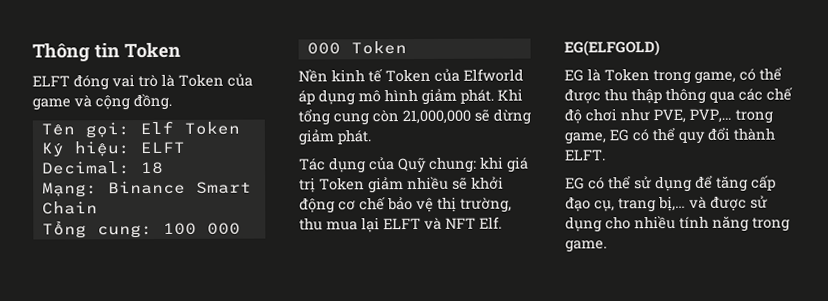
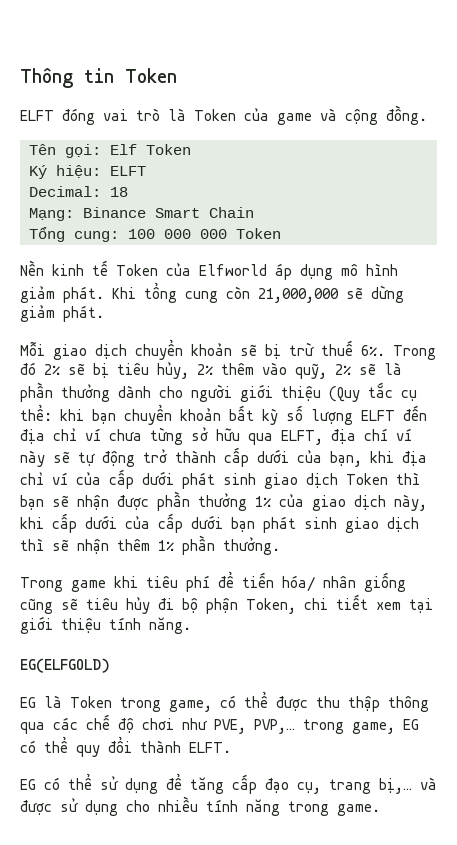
[299,156,529,174] [299,176,504,194] [299,196,512,214] [299,216,502,233] Tác dụng của Quỹ chung: khi giá trị Token giảm nhiều sẽ khởi động cơ chế bảo vệ thị trường, thu mua lại ELFT và NFT Elf. -> [20,339,436,360] [20,362,402,379] [20,382,417,402] [20,404,427,425] [20,427,412,445] [20,447,427,467] [20,469,420,489] [20,491,427,511] [20,513,419,533] [20,535,280,555] [20,571,406,592] [20,594,433,614] [20,616,191,634] Mỗi giao dịch chuyển khoản sẽ bị trừ thuế 6%. Trong đó 2% sẽ bị tiêu hủy, 2% thêm vào quỹ, 2% sẽ là phần thưởng dành cho người giới thiệu (Quy tắc cụ thể: khi bạn chuyển khoản bất kỳ số lượng ELFT đến địa chỉ ví chưa từng sở hữu qua ELFT, địa chí ví này sẽ tự động trở thành cấp dưới của bạn, khi địa chỉ ví của cấp dưới phát sinh giao dịch Token thì bạn sẽ nhận được phần thưởng 1% của giao dịch này, khi cấp dưới của cấp dưới bạn phát sinh giao dịch thì sẽ nhận thêm 1% phần thưởng. // Trong game khi tiêu phí để tiến hóa/ nhân giống cũng sẽ tiêu hủy đi bộ phận Token, chi tiết xem tại giới thiệu tính năng.

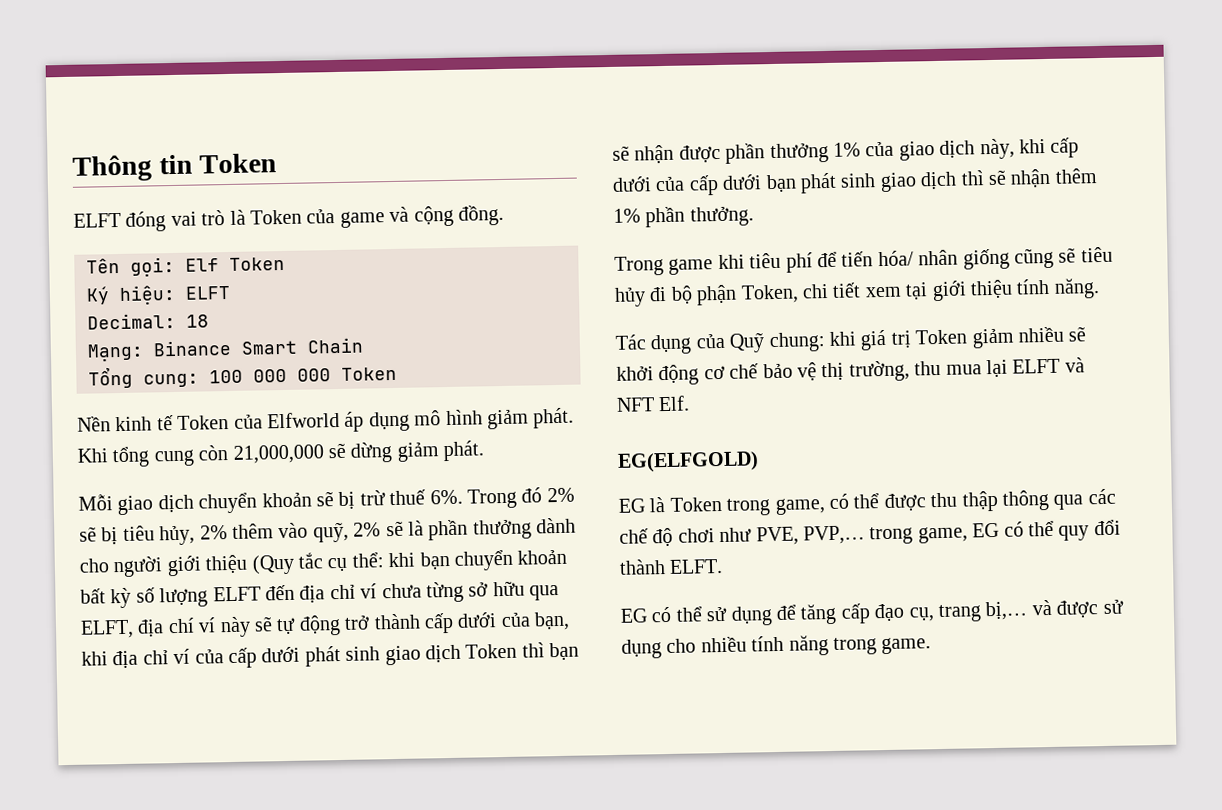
(191, 625) none -> [615,326,1087,355] [616,357,1085,386] [616,395,691,412] // Tác dụng của Quỹ chung: khi giá trị Token giảm nhiều sẽ khởi động cơ chế bảo vệ thị trường, thu mua lại ELFT và NFT Elf.

